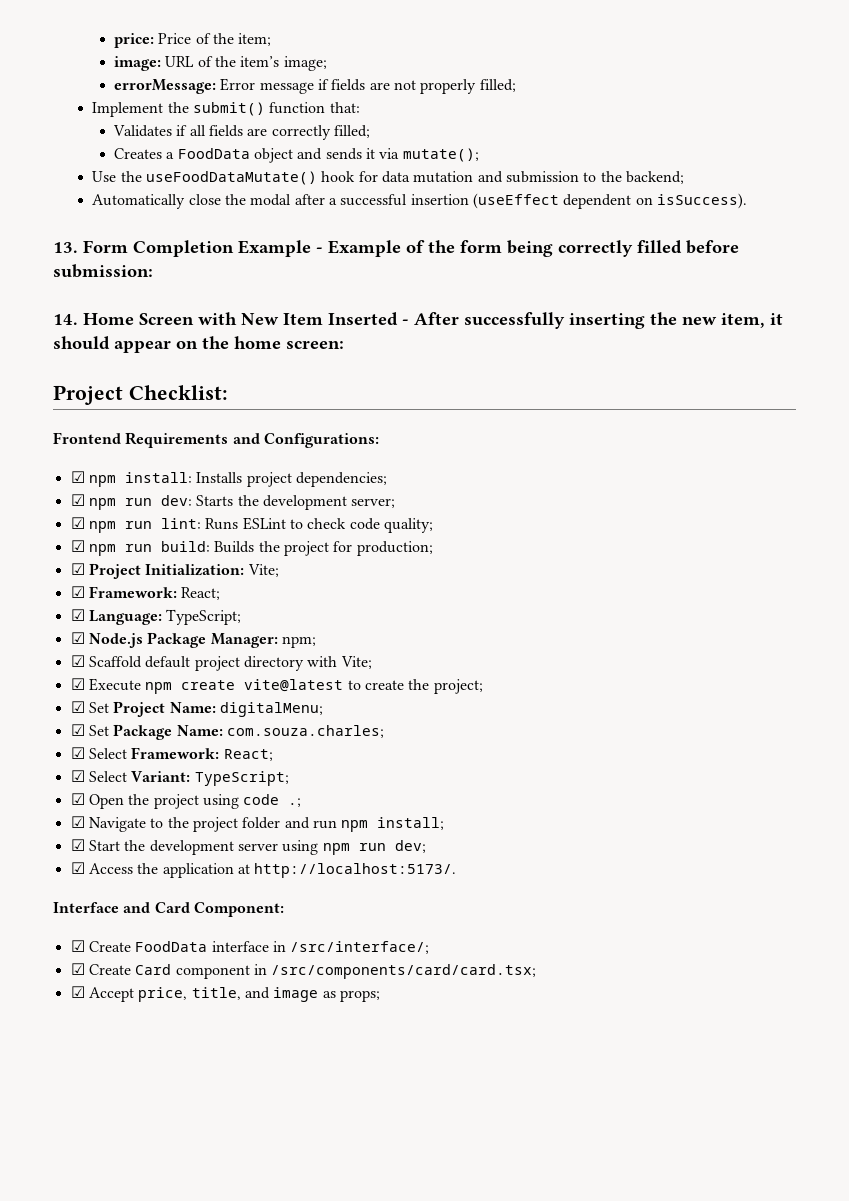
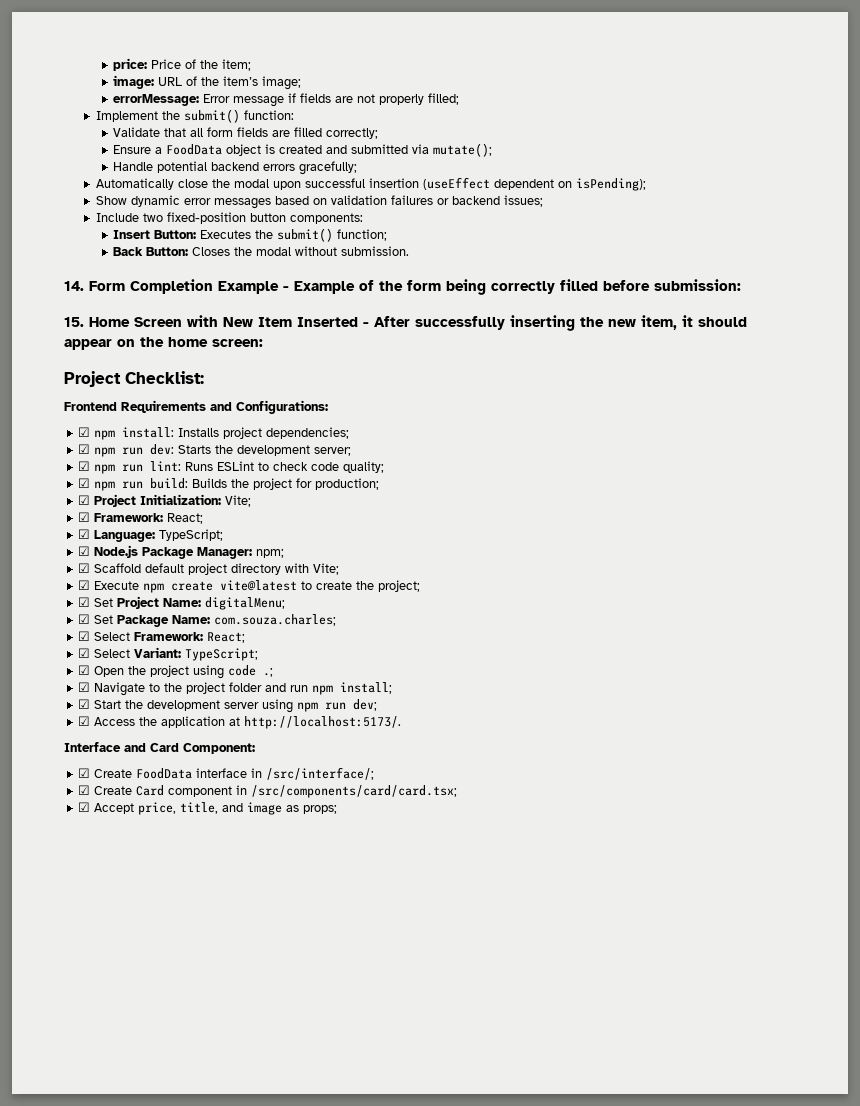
[269,102,360,114] [113,125,371,140] [114,148,479,163] [92,171,684,185] function that: // Validates if all fields are correctly filled; // Creates a FoodData object and sends it via mutate(); // Use the useFoodDataMutate() hook for data mutation and submission to the backend; -> [243,110,294,120] [113,127,379,139] [113,143,493,157] [113,161,358,175] function: // Validate that all form fields are filled correctly; // Ensure a FoodData object is created and submitted via mutate(); // Handle potential backend errors gracefully;
[294,194,337,205] after a -> [272,181,301,190] upon
[656,193,747,209] [53,242,78,253] isSuccess). // 13. -> [575,178,646,191] [95,195,543,209] [95,212,363,224] [113,228,388,242] [113,246,410,256] [64,281,84,291] isPending); // Show dynamic error messages based on validation failures or backend issues; // Include two fixed-position button components: // Insert Button: Executes the submit() function; // Back Button: Closes the modal without submission. // 14.
[53,314,78,325] 14. -> [64,317,84,327] 15.

